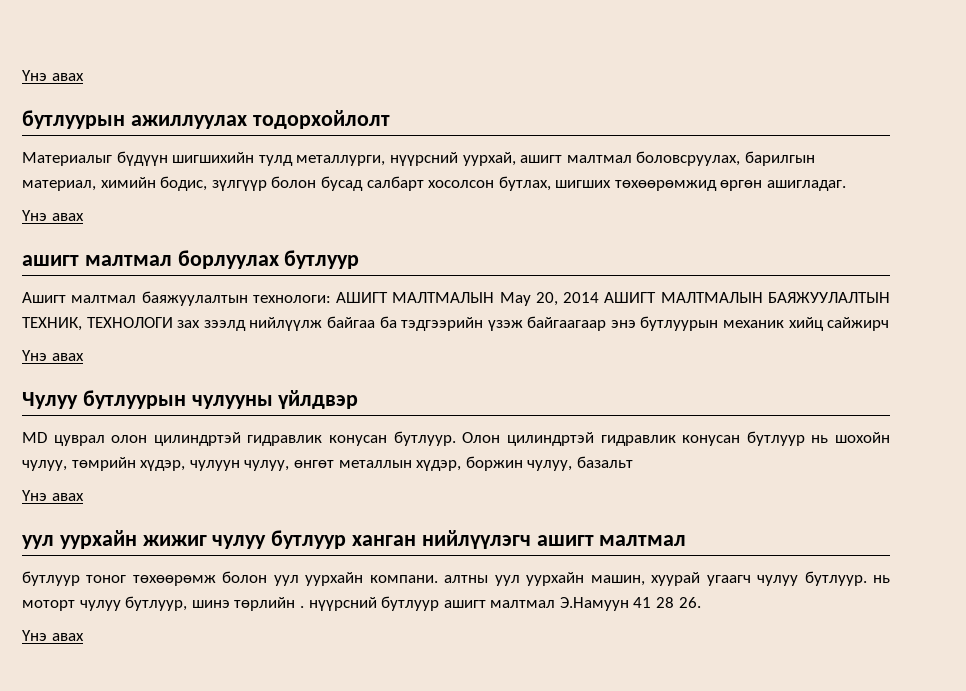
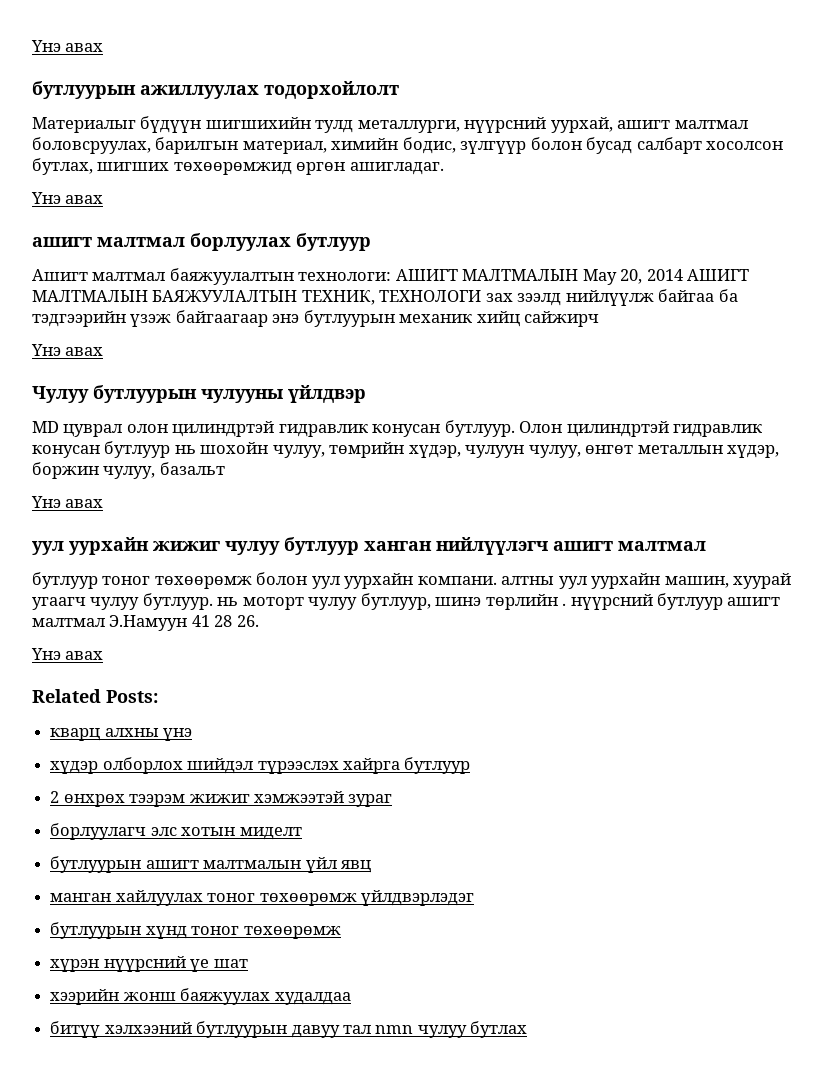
(84, 637) none -> [32,689,158,703] [50,728,193,741] [50,757,471,774] [50,791,393,807] [50,823,302,840] [50,856,371,873] [50,890,474,906] [50,922,341,939] [50,956,248,972] [50,988,351,1005] [50,1021,528,1038] // Related Posts: // кварц алхны үнэ // хүдэр олборлох шийдэл түрээслэх хайрга бутлуур // 2 өнхрөх тээрэм жижиг хэмжээтэй зураг // борлуулагч элс хотын миделт // бутлуурын ашигт малтмалын үйл явц // манган хайлуулах тоног төхөөрөмж үйлдвэрлэдэг // бутлуурын хүнд тоног төхөөрөмж // хүрэн нүүрсний үе шат // хээрийн жонш баяжуулах худалдаа // битүү хэлхээний бутлуурын давуу тал nmn чулуу бутлах

